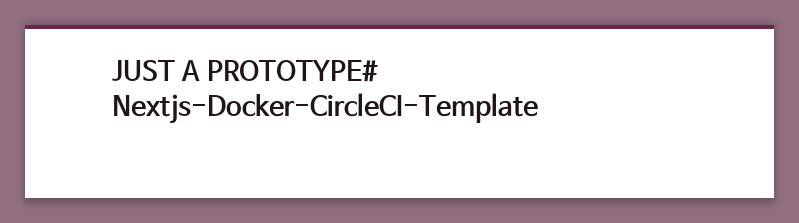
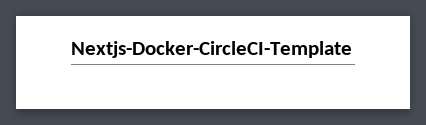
[112,60,378,82] JUST A PROTOTYPE# -> (71, 49) none

